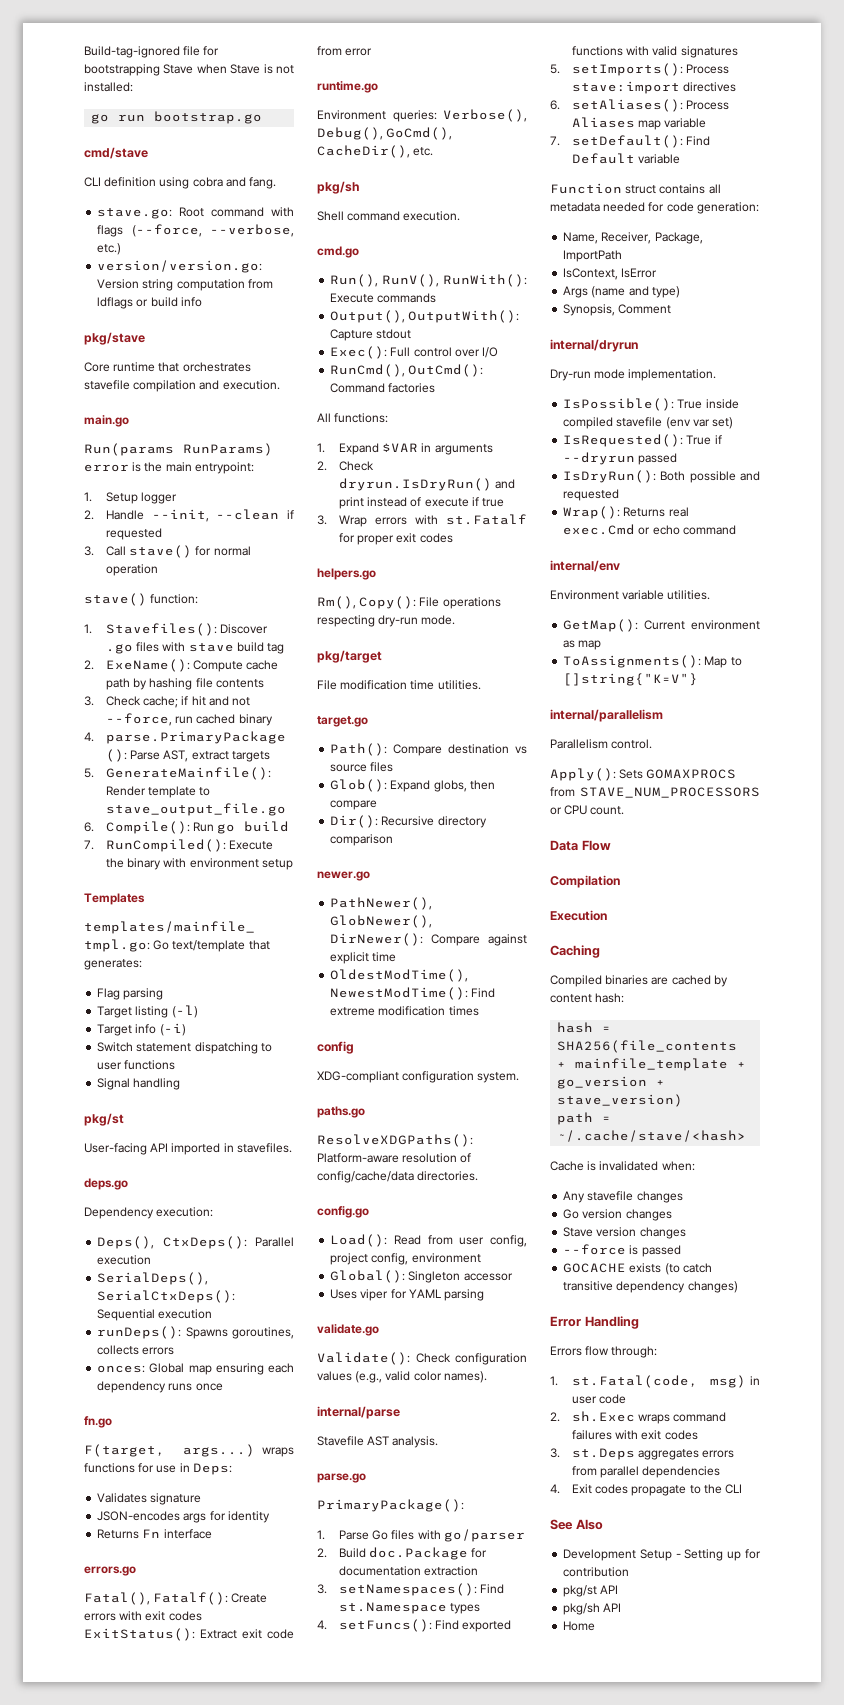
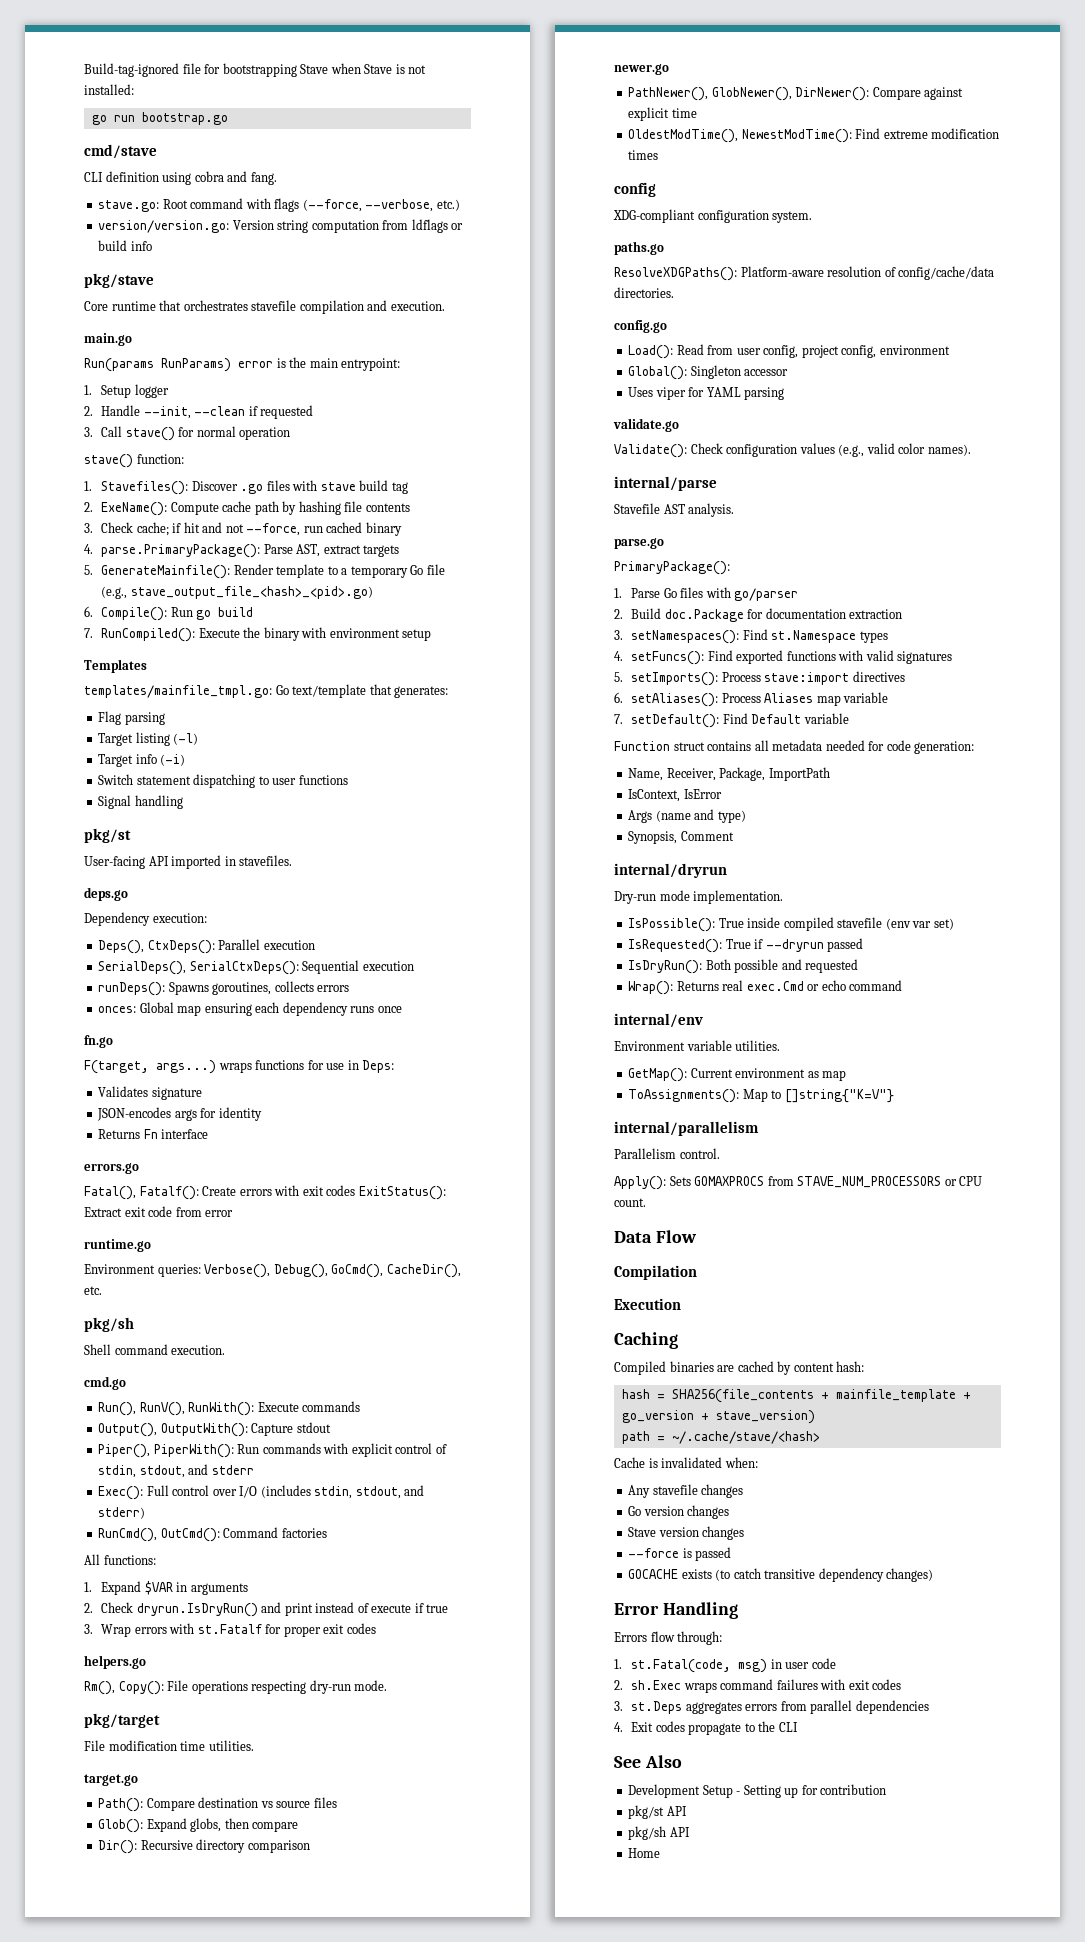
[105,803,286,816] stave_output_file.go -> [341,564,445,578] [101,586,373,599] a temporary Go file (e.g., stave_output_file_<hash>_<pid>.go)
(412, 334) none -> [98,1443,447,1458] [98,1464,254,1478] // Piper(), PiperWith(): Run commands with explicit control of stdin, stdout, and stderr
(499, 352) none -> [260,1485,425,1499] [98,1507,146,1519] (includes stdin, stdout, and stderr)

